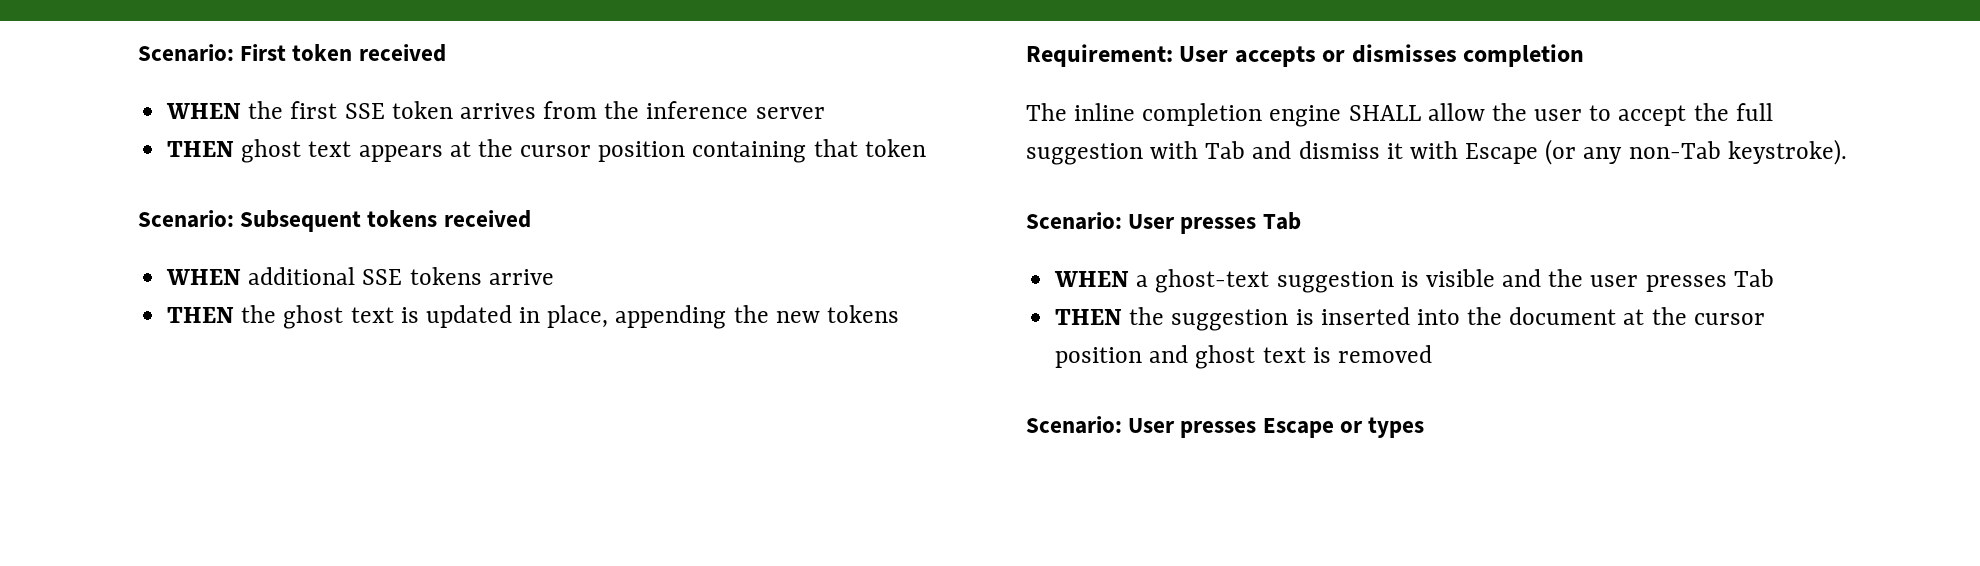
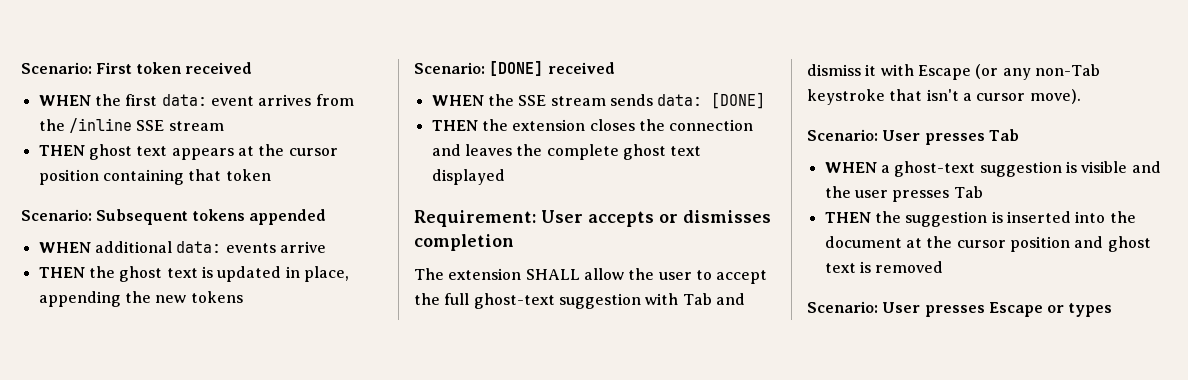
[344,101,453,119] SSE token -> [161,94,254,106] data: event
[646,101,825,119] inference server -> [68,118,224,133] /inline SSE stream
[443,210,531,228] received -> [248,209,326,225] appended
[362,267,482,285] SSE tokens -> [176,241,276,253] data: events
(899, 314) none -> [414,61,615,76] [431,92,766,109] [431,119,754,131] [431,144,702,160] [431,169,505,185] // Scenario: [DONE] received // WHEN the SSE stream sends data: [DONE] // THEN the extension closes the connection and leaves the complete ghost text displayed
[1074,103,1342,127] inline completion engine -> [448,268,522,280] extension
(1773, 112) none -> [473,293,555,309] ghost-text
[1727,139,1847,165] keystroke). -> [807,89,1081,105] keystroke that isn't a cursor move).

